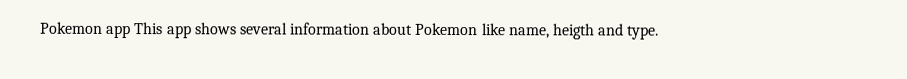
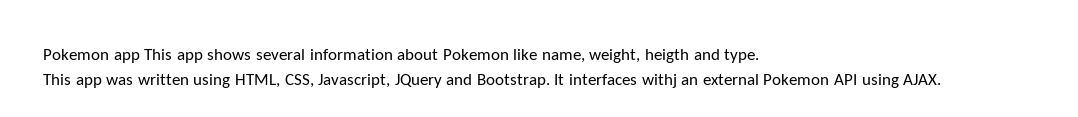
(550, 33) none -> [589,49,641,63] weight,
(660, 32) none -> [43,74,942,88] // This app was written using HTML, CSS, Javascript, JQuery and Bootstrap. It interfaces withj an external Pokemon API using AJAX.

